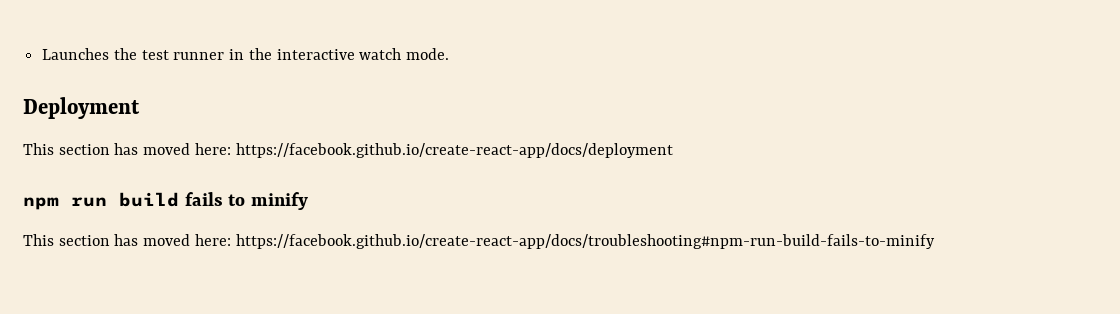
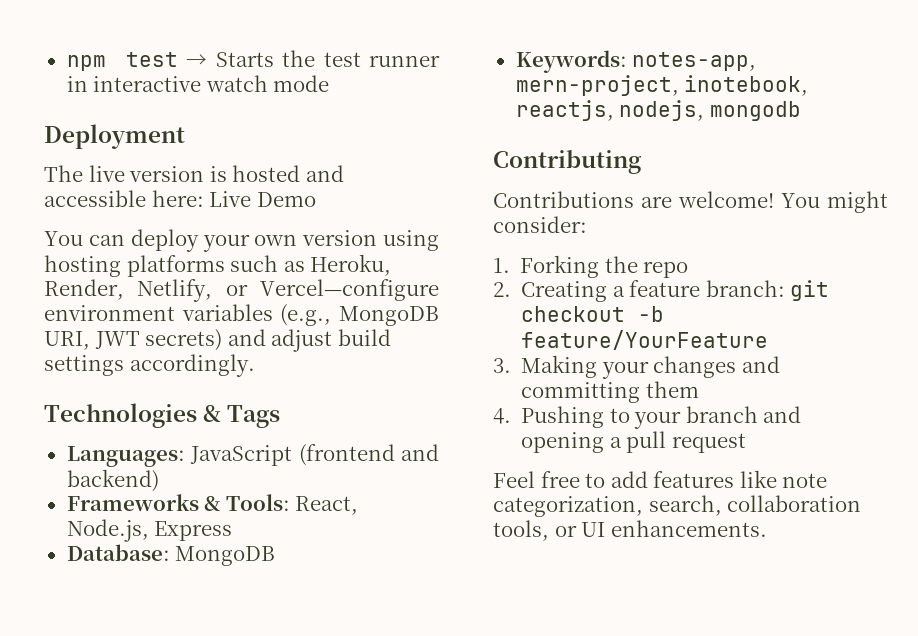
[42,48,110,60] Launches -> [66,52,274,71] npm test → Starts
[248,48,272,60] the -> (88, 84) none
[406,48,450,60] mode. -> [273,75,330,92] mode
[23,143,673,158] [23,192,308,210] [23,234,935,249] This section has moved here: https://facebook.github.io/create-react-app/docs/deployment // npm run build fails to minify // This section has moved here: https://facebook.github.io/create-react-app/docs/troubleshooting#npm-run-build-fails-to-minify -> [44,165,344,182] [44,190,316,207] [44,229,439,252] [44,254,392,277] [44,279,439,302] [44,304,439,326] [44,329,391,352] [44,354,255,377] [44,403,281,428] [66,444,439,467] [66,469,159,492] [66,494,359,515] [66,519,233,542] [66,544,276,566] [515,50,757,73] [515,75,809,96] [515,100,801,121] [493,150,641,174] [493,191,888,213] [493,216,587,233] [493,255,689,278] [493,280,830,302] [521,306,665,322] [521,330,769,350] [493,355,780,379] [521,381,699,403] [493,406,802,429] [521,431,746,453] [493,470,828,488] [493,495,862,517] [493,520,767,541] The live version is hosted and accessible here: Live Demo // You can deploy your own version using hosting platforms such as Heroku, Render, Netlify, or Vercel—configure environment variables (e.g., MongoDB URI, JWT secrets) and adjust build settings accordingly. // Technologies & Tags // Languages: JavaScript (frontend and backend) // Frameworks & Tools: React, Node.js, Express // Database: MongoDB // Keywords: notes-app, mern-project, inotebook, reactjs, nodejs, mongodb // Contributing // Contributions are welcome! You might consider: // 1. Forking the repo // 2. Creating a feature branch: git checkout -b feature/YourFeature // 3. Making your changes and committing them // 4. Pushing to your branch and opening a pull request // Feel free to add features like note categorization, search, collaboration tools, or UI enhancements.

